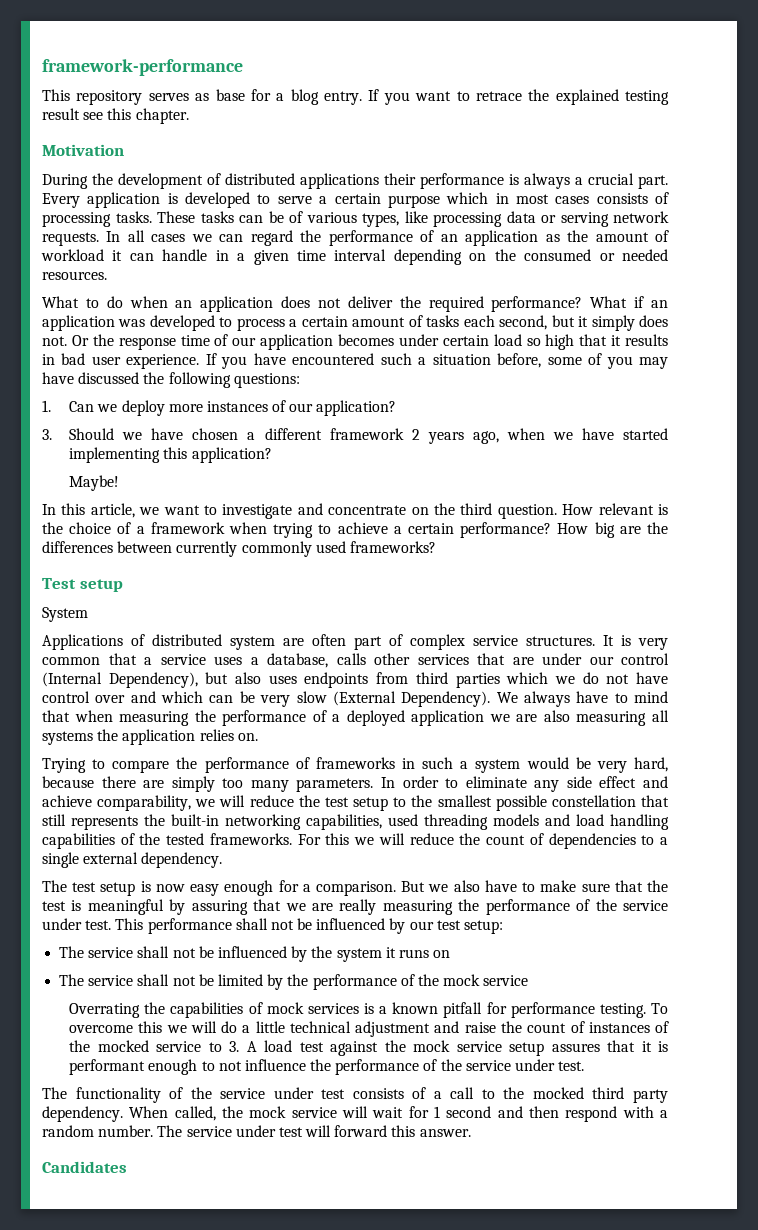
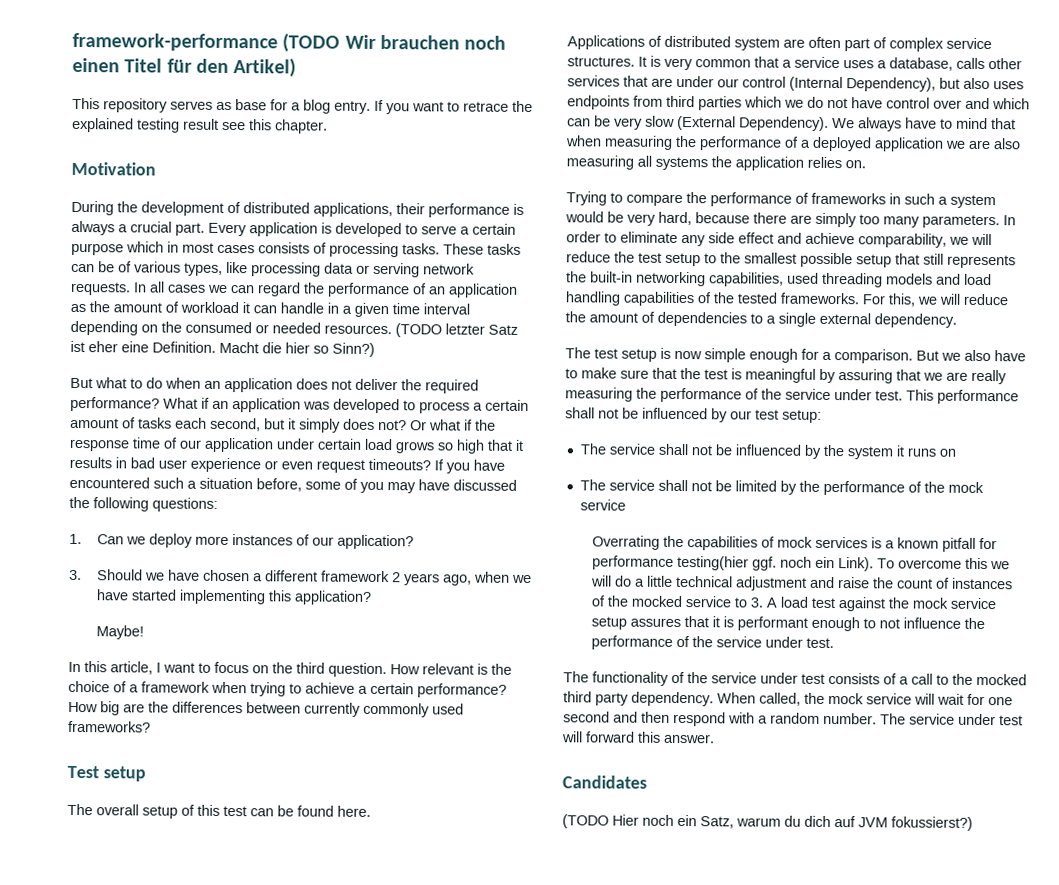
(243, 67) none -> [282,33,507,53] [72,57,297,78] (TODO Wir brauchen noch einen Titel für den Artikel)
[300,173,379,189] applications -> [313,202,393,218] applications,
[42,296,79,308] // What -> [395,323,518,338] [70,340,375,357] [70,377,127,389] (TODO letzter Satz ist eher eine Definition. Macht die hier so Sinn?) // But what
[42,335,89,346] not. Or -> [378,419,473,431] not? Or what if
[338,334,394,346] becomes -> (274, 445) none
(522, 340) none -> [395,441,435,454] grows
[126,354,200,369] experience. -> [190,457,431,473] experience or even request timeouts?
[139,503,407,519] we want to investigate and concentrate -> [156,661,249,674] I want to focus
[42,607,88,622] System -> [67,803,371,819] The overall setup of this test can be found here.
[551,795,636,807] constellation -> [856,254,892,268] setup
[325,833,526,845] this we will reduce the count -> [888,293,1008,307] [565,311,638,323] this, we will reduce the amount
[190,884,220,896] easy -> [704,348,746,363] simple
[599,1003,646,1018] testing. -> [676,555,874,572] testing(hier ggf. noch ein Link).
[434,1106,440,1118] 1 -> [988,697,1013,706] one
(127, 1167) none -> [562,814,973,831] // (TODO Hier noch ein Satz, warum du dich auf JVM fokussierst?)

